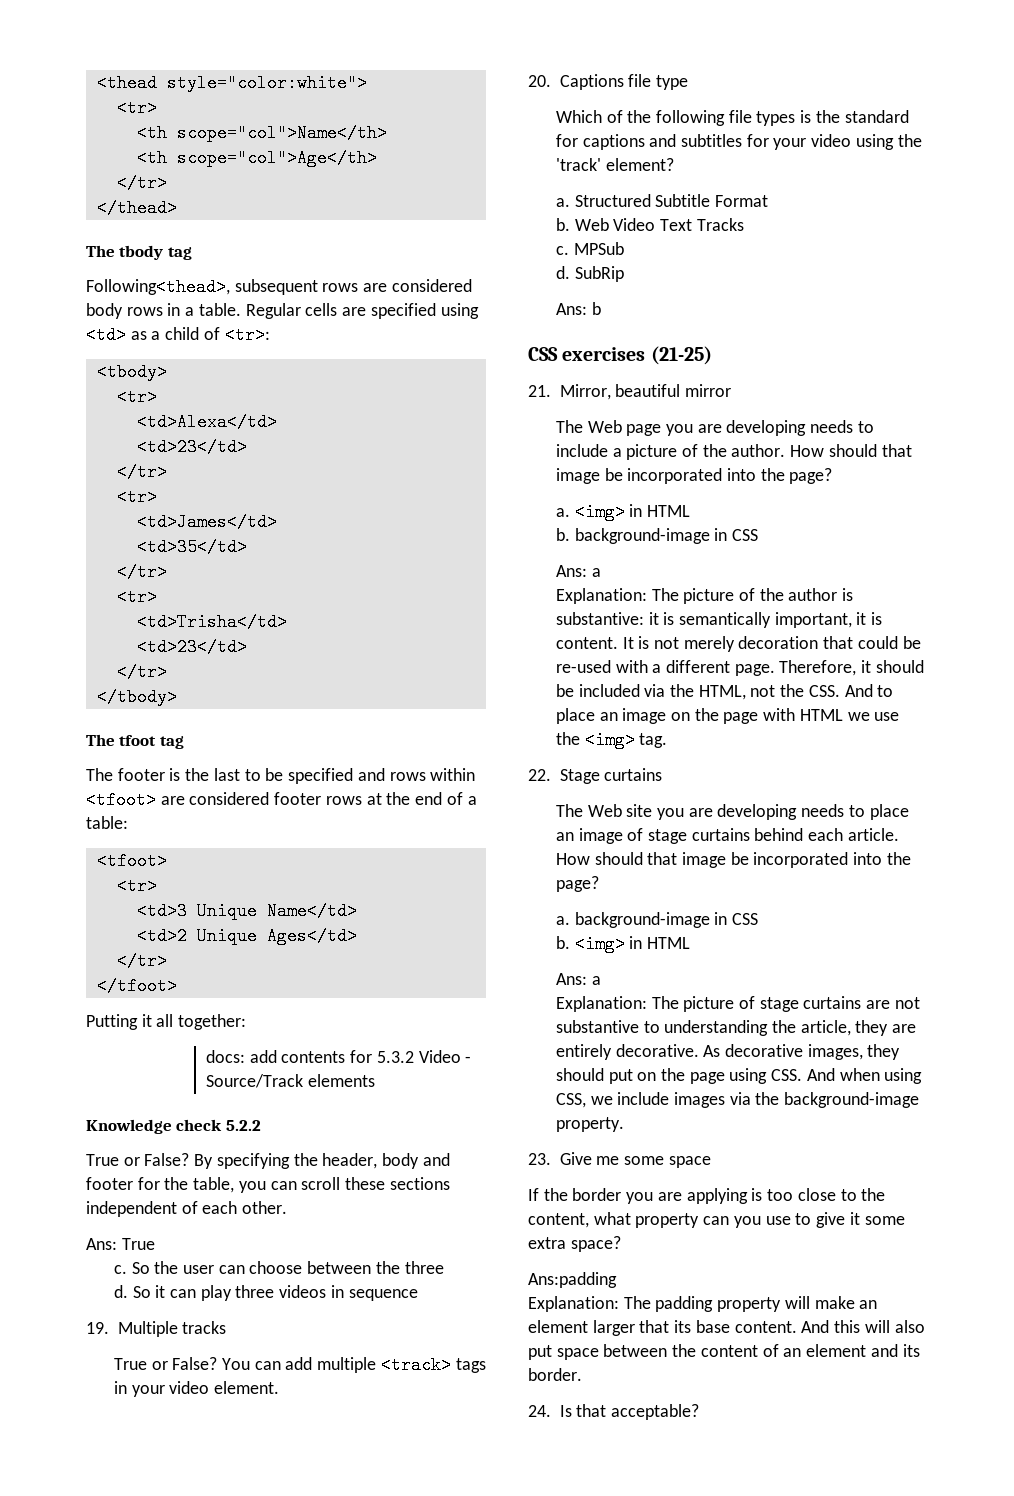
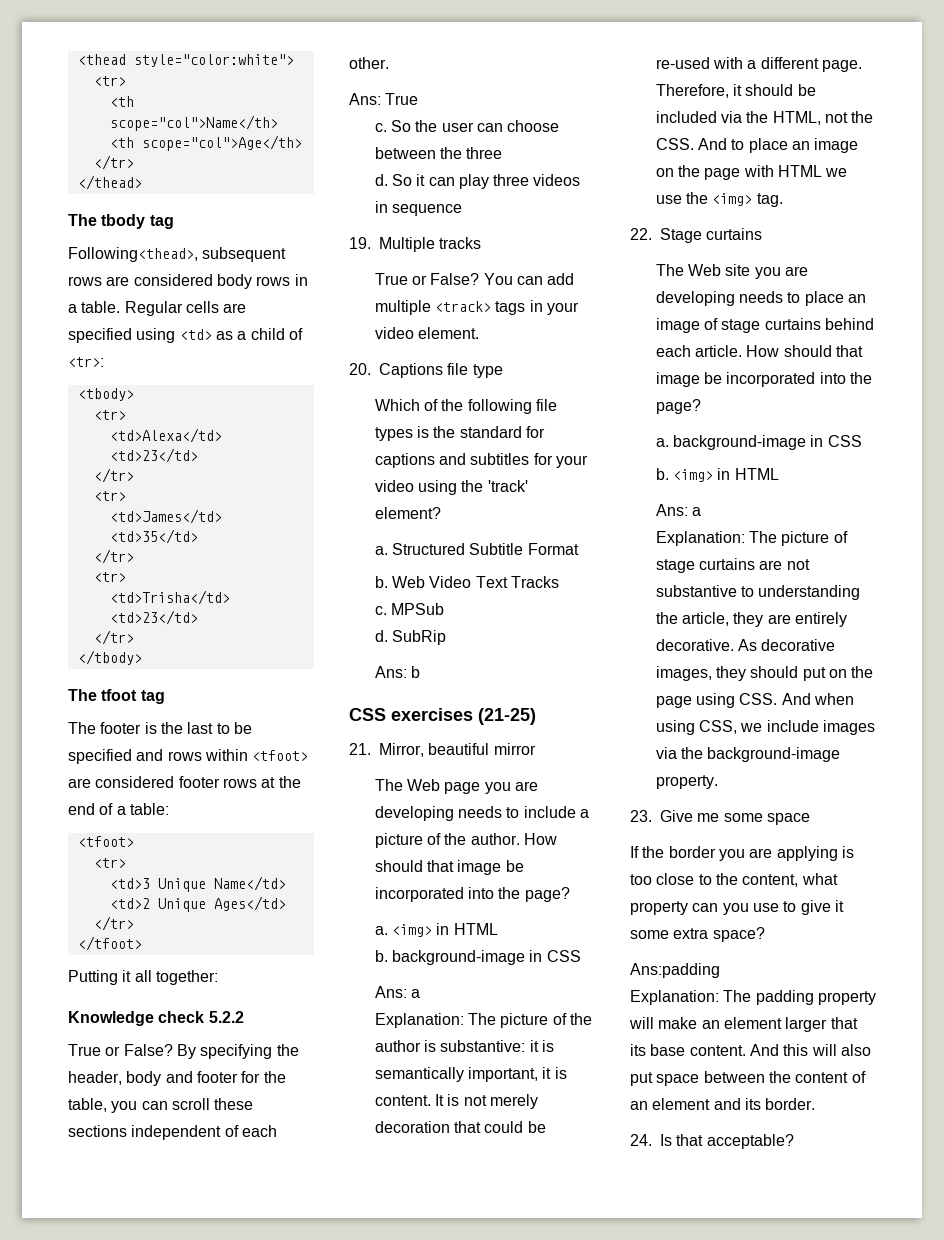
[206,1050,472,1063] [206,1074,375,1088] // docs: add contents for 5.3.2 Video - Source/Track elements -> (218, 977) none

